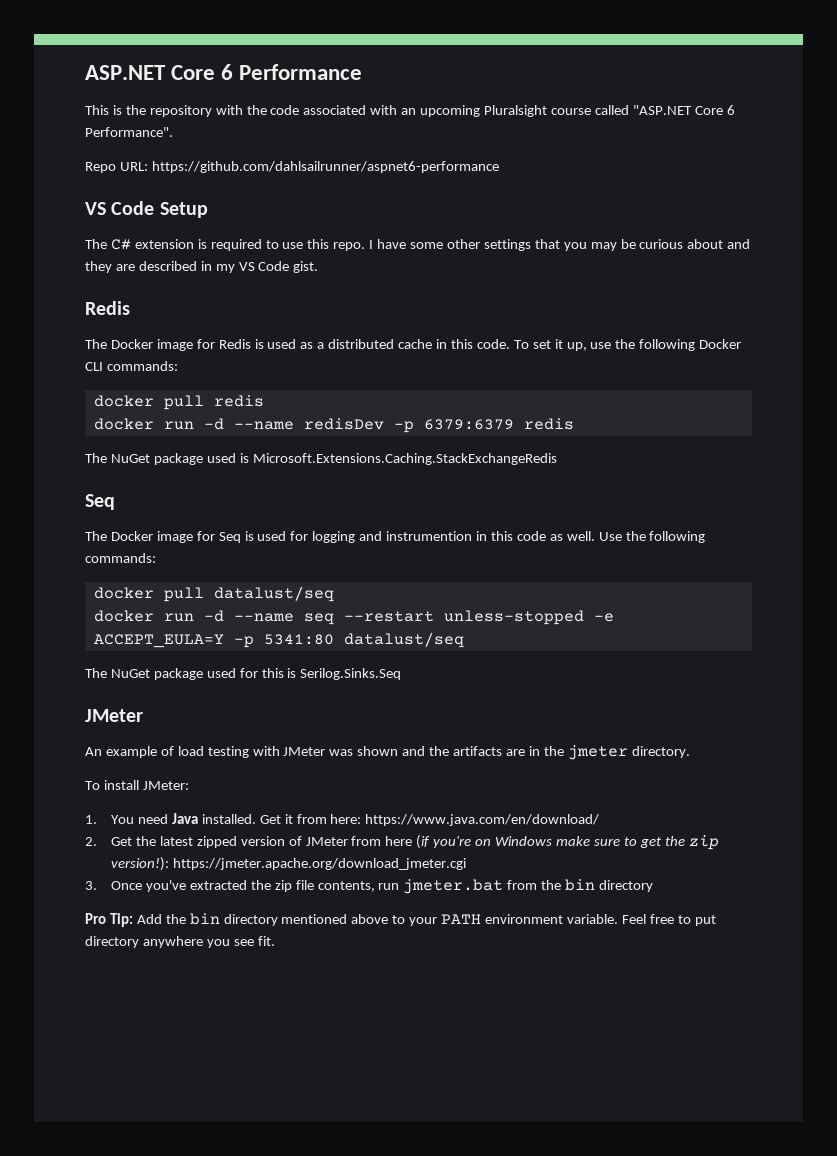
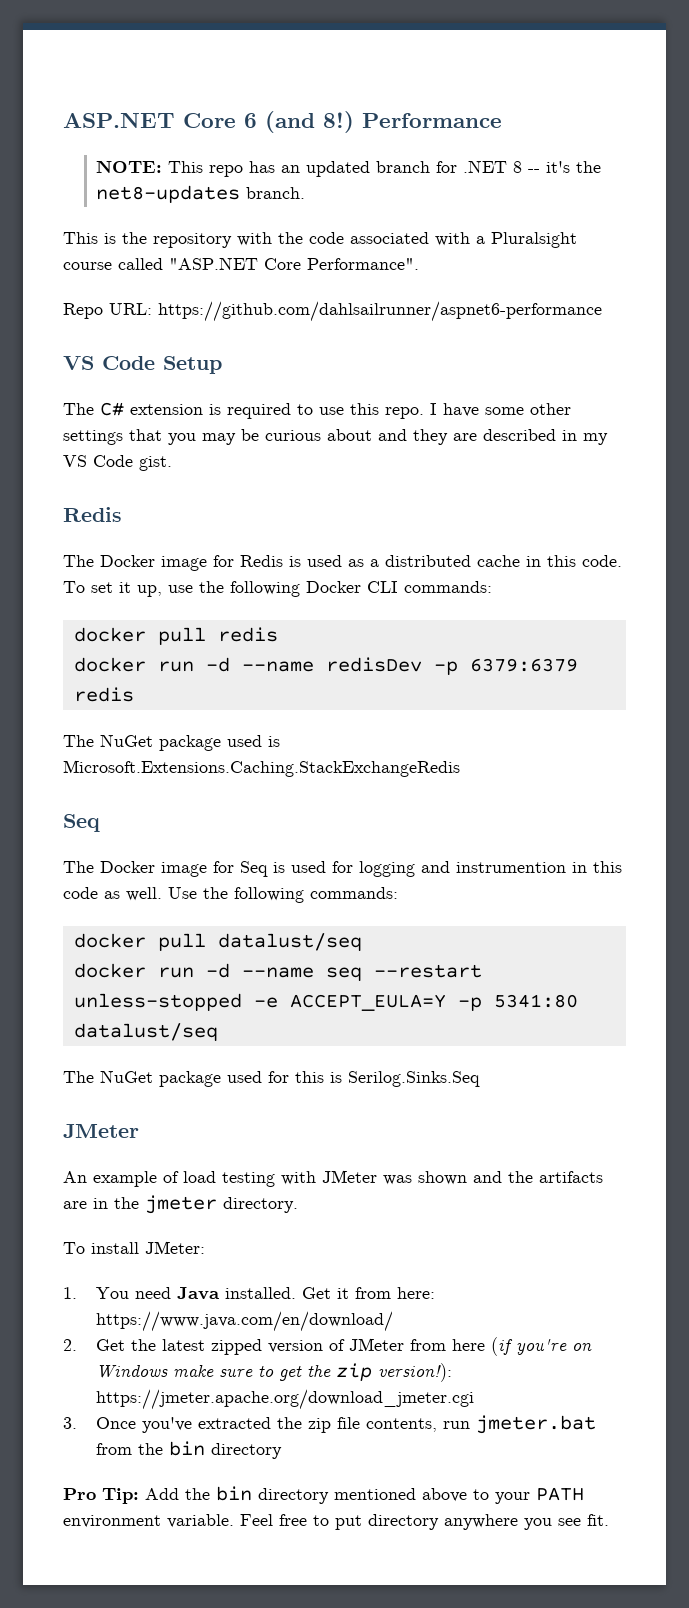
(234, 72) none -> [265,111,354,133] (and 8!)
(363, 72) none -> [96,160,602,177] [96,185,306,203] // NOTE: This repo has an updated branch for .NET 8 -- it's the net8-updates branch.
[401,105,481,117] an upcoming -> [476,236,485,244] a
[726,105,735,115] 6 -> (301, 264) none

